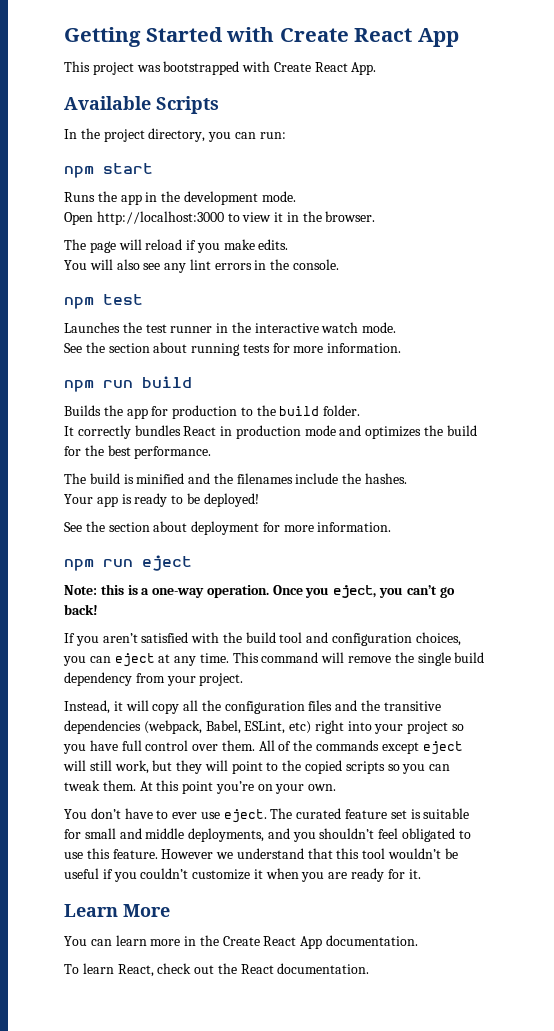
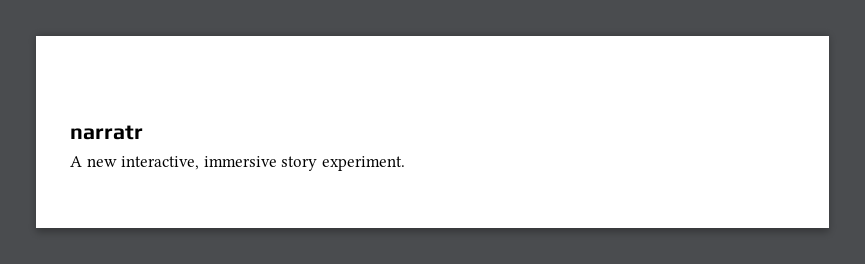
[64,27,459,47] [64,61,377,75] [64,96,219,114] [64,128,286,142] [64,163,153,178] [64,191,296,205] [64,211,376,225] [64,239,289,253] [64,259,340,273] [64,294,143,309] [64,322,397,333] [64,342,402,356] [64,376,192,392] [64,405,361,419] [64,425,477,439] [64,445,212,459] [64,473,408,484] [64,493,259,507] [64,521,392,535] [64,555,192,571] [64,584,455,598] [64,604,98,615] [64,632,461,646] [63,652,485,667] [64,672,244,686] [64,700,441,714] [64,720,465,734] [63,740,463,755] [63,760,451,774] [64,780,337,794] [64,808,470,823] [64,828,471,842] [64,848,458,859] [64,868,421,882] [64,904,170,917] [64,935,419,949] [64,963,370,977] Getting Started with Create React App // This project was bootstrapped with Create React App. // Available Scripts // In the project directory, you can run: // npm start // Runs the app in the development mode. // Open http://localhost:3000 to view it in the browser. // The page will reload if you make edits. // You will also see any lint errors in the console. // npm test // Launches the test runner in the interactive watch mode. // See the section about running tests for more information. // npm run build // Builds the app for production to the build folder. // It correctly bundles React in production mode and optimizes the build for the best performance. // The build is minified and the filenames include the hashes. // Your app is ready to be deployed! // See the section about deployment for more information. // npm run eject // Note: this is a one-way operation. Once you eject, you can’t go back! // If you aren’t satisfied with the build tool and configuration choices, you can eject at any time. This command will remove the single build dependency from your project. // Instead, it will copy all the configuration files and the transitive dependencies (webpack, Babel, ESLint, etc) right into your project so you have full control over them. All of the commands except eject will still work, but they will point to the copied scripts so you can tweak them. At this point you’re on your own. // You don’t have to ever use eject. The curated feature set is suitable for small and middle deployments, and you shouldn’t feel obligated to use this feature. However we understand that this tool wouldn’t be useful if you couldn’t customize it when you are ready for it. // Learn More // You can learn more in the Create React App documentation. // To learn React, check out the React documentation. -> [70,125,143,140] [70,156,405,171] narratr // A new interactive, immersive story experiment.

